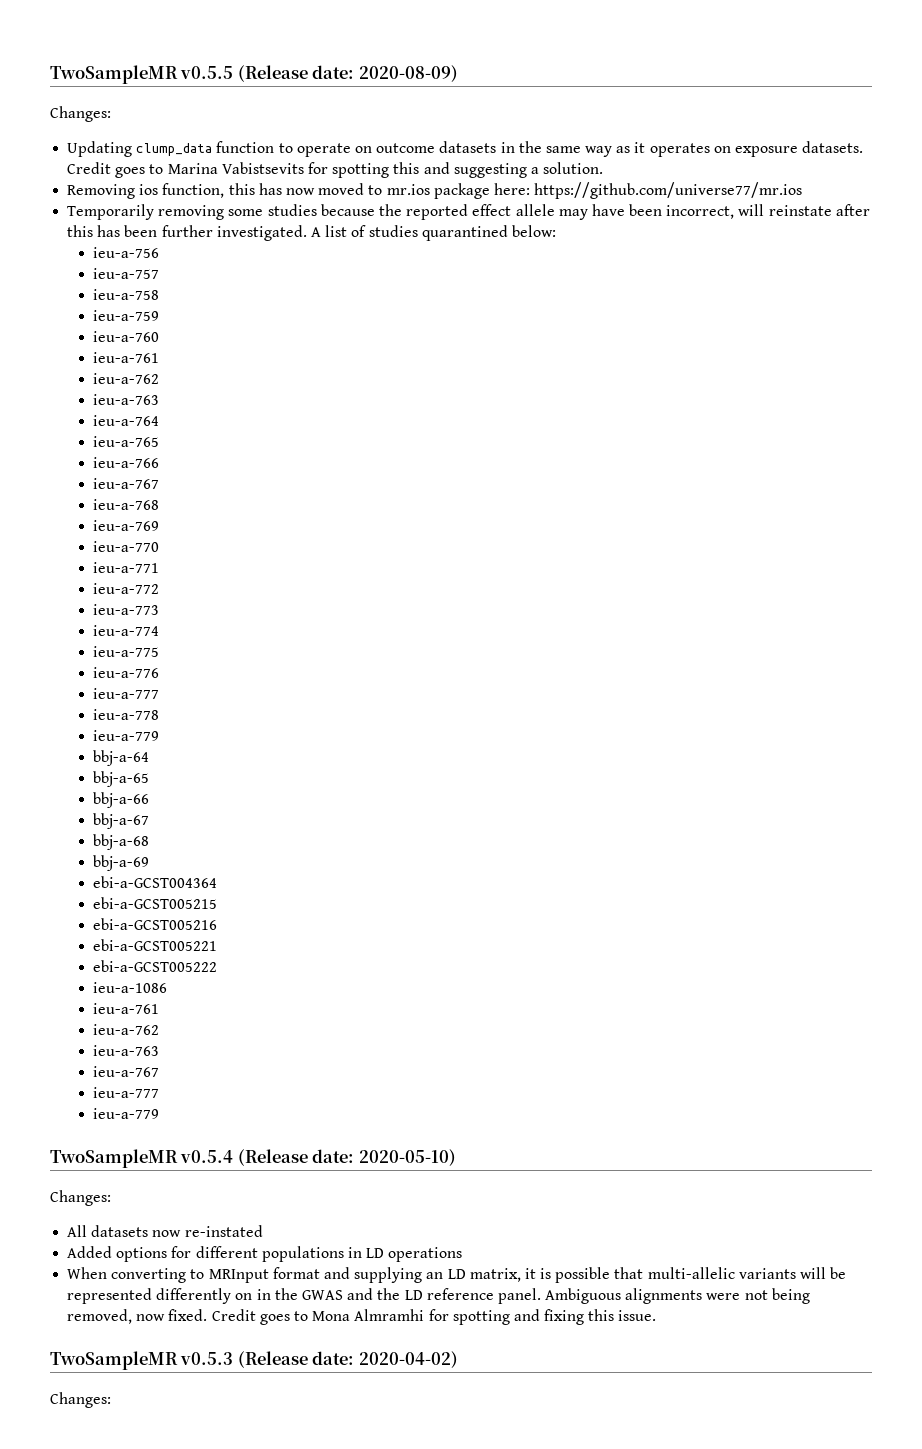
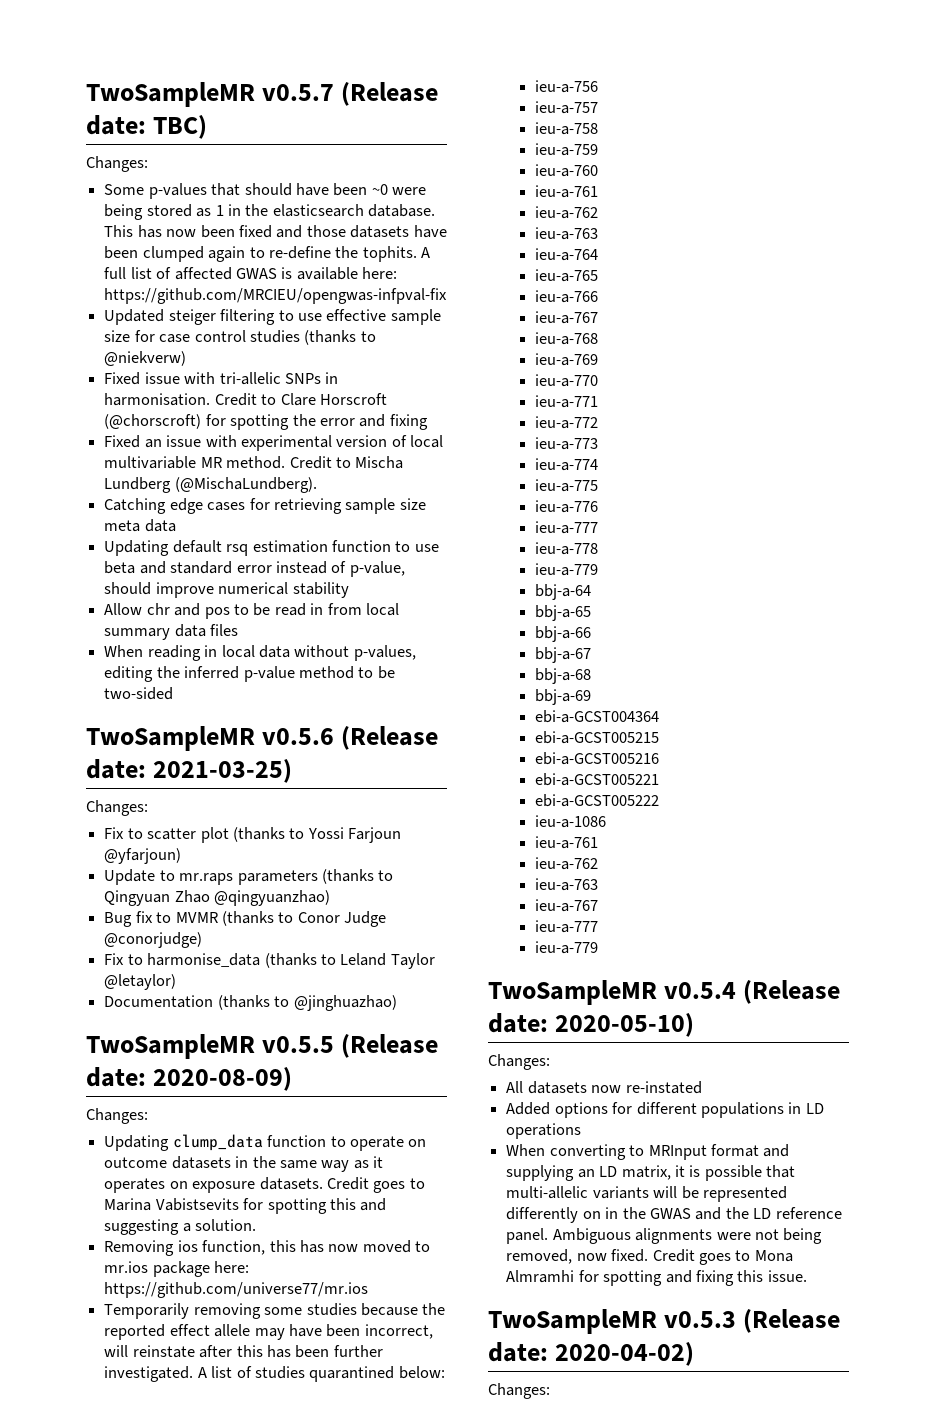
[50,65,178,84] TwoSampleMR -> [86,82,439,107] [86,115,208,139] [86,156,148,172] [104,183,427,199] [104,204,436,220] [104,225,447,238] [104,246,431,262] [104,267,398,280] [104,288,448,304] [104,309,441,325] [104,330,376,345] [104,351,187,366] [104,372,339,385] [104,393,387,406] [104,414,428,430] [104,435,444,451] [104,456,404,469] [104,477,317,493] [104,498,426,514] [104,519,176,532] [104,540,439,556] [104,561,405,577] [104,582,349,598] [104,603,400,619] [104,624,239,640] [104,645,416,661] [104,666,395,682] [104,687,174,700] [86,726,439,751] [86,759,293,783] [86,800,148,816] [104,827,402,843] [104,848,182,864] [104,869,394,885] [104,890,331,906] [104,911,387,927] [104,932,203,948] [104,953,435,969] [104,974,177,990] [104,995,397,1011] [86,1034,255,1059] TwoSampleMR v0.5.7 (Release date: TBC) // Changes: // Some p-values that should have been ~0 were being stored as 1 in the elasticsearch database. This has now been fixed and those datasets have been clumped again to re-define the tophits. A full list of affected GWAS is available here: https://github.com/MRCIEU/opengwas-infpval-fix // Updated steiger filtering to use effective sample size for case control studies (thanks to @niekverw) // Fixed issue with tri-allelic SNPs in harmonisation. Credit to Clare Horscroft (@chorscroft) for spotting the error and fixing // Fixed an issue with experimental version of local multivariable MR method. Credit to Mischa Lundberg (@MischaLundberg). // Catching edge cases for retrieving sample size meta data // Updating default rsq estimation function to use beta and standard error instead of p-value, should improve numerical stability // Allow chr and pos to be read in from local summary data files // When reading in local data without p-values, editing the inferred p-value method to be two-sided // TwoSampleMR v0.5.6 (Release date: 2021-03-25) // Changes: // Fix to scatter plot (thanks to Yossi Farjoun @yfarjoun) // Update to mr.raps parameters (thanks to Qingyuan Zhao @qingyuanzhao) // Bug fix to MVMR (thanks to Conor Judge @conorjudge) // Fix to harmonise_data (thanks to Leland Taylor @letaylor) // Documentation (thanks to @jinghuazhao) // TwoSampleMR

